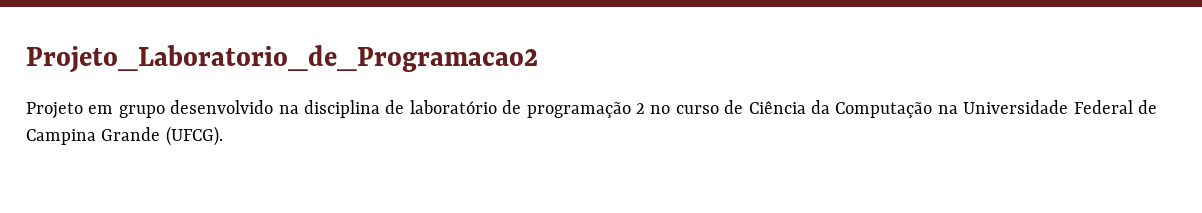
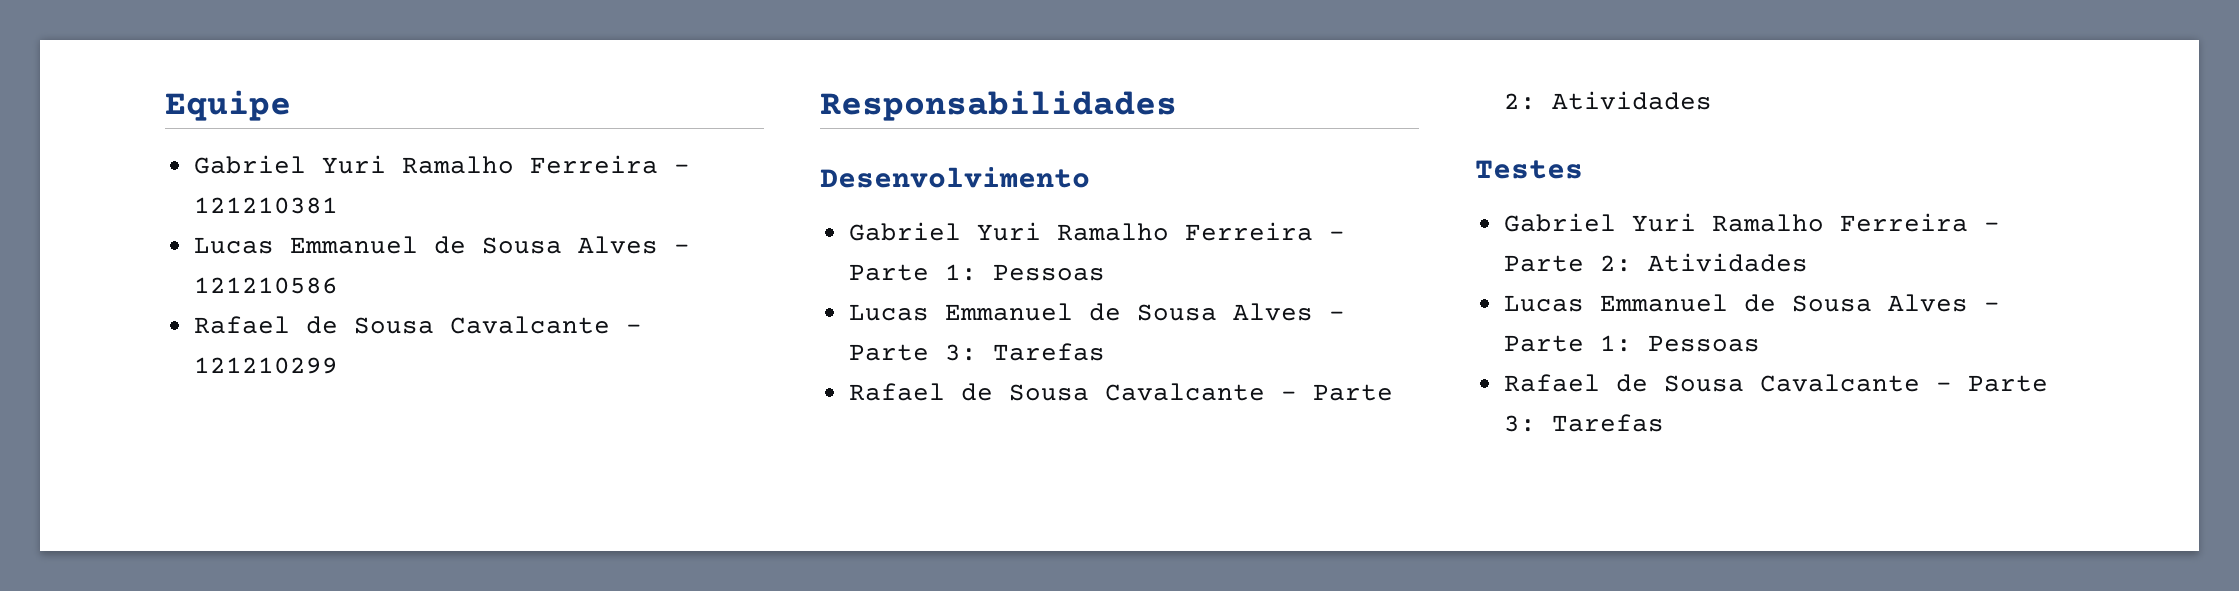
[26,45,538,73] [26,100,1157,119] [26,126,223,146] Projeto_Laboratorio_de_Programacao2 // Projeto em grupo desenvolvido na disciplina de laboratório de programação 2 no curso de Ciência da Computação na Universidade Federal de Campina Grande (UFCG). -> [165,90,291,121] [193,155,690,174] [193,197,338,214] [193,236,690,254] [193,277,338,294] [193,316,642,334] [193,357,338,374] [820,90,1177,121] [820,167,1090,188] [848,222,1345,241] [848,264,1105,281] [848,303,1345,321] [848,343,1105,361] [848,383,1393,401] [1503,91,1712,110] [1475,160,1583,179] [1503,213,2000,232] [1503,253,1808,272] [1503,294,2000,312] [1503,335,1760,352] [1503,374,2048,392] [1503,414,1664,432] Equipe // Gabriel Yuri Ramalho Ferreira - 121210381 // Lucas Emmanuel de Sousa Alves - 121210586 // Rafael de Sousa Cavalcante - 121210299 // Responsabilidades // Desenvolvimento // Gabriel Yuri Ramalho Ferreira - Parte 1: Pessoas // Lucas Emmanuel de Sousa Alves - Parte 3: Tarefas // Rafael de Sousa Cavalcante - Parte 2: Atividades // Testes // Gabriel Yuri Ramalho Ferreira - Parte 2: Atividades // Lucas Emmanuel de Sousa Alves - Parte 1: Pessoas // Rafael de Sousa Cavalcante - Parte 3: Tarefas

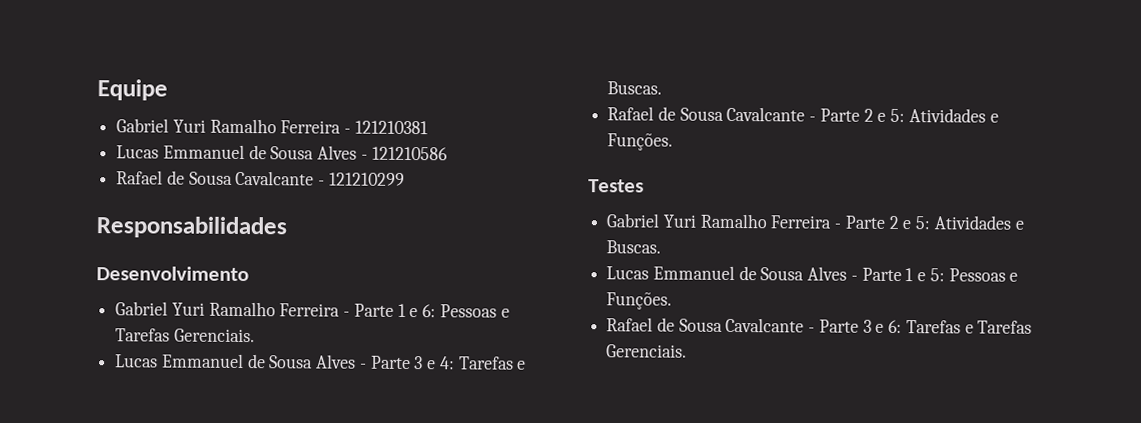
[944,264,1105,281] [848,303,1345,321] [848,343,1105,361] [848,383,1393,401] [1503,91,1712,110] 1: Pessoas // Lucas Emmanuel de Sousa Alves - Parte 3: Tarefas // Rafael de Sousa Cavalcante - Parte 2: Atividades -> [397,303,510,318] [115,328,255,343] [115,353,527,370] [607,81,663,95] [607,106,999,123] [607,133,674,151] 1 e 6: Pessoas e Tarefas Gerenciais. // Lucas Emmanuel de Sousa Alves - Parte 3 e 4: Tarefas e Buscas. // Rafael de Sousa Cavalcante - Parte 2 e 5: Atividades e Funções.
[1599,253,1808,272] [1503,294,2000,312] [1503,335,1760,352] [1503,374,2048,392] [1503,414,1664,432] 2: Atividades // Lucas Emmanuel de Sousa Alves - Parte 1: Pessoas // Rafael de Sousa Cavalcante - Parte 3: Tarefas -> [888,215,1024,230] [606,240,662,254] [606,265,1019,282] [606,292,673,310] [606,317,1033,334] [606,344,688,358] 2 e 5: Atividades e Buscas. // Lucas Emmanuel de Sousa Alves - Parte 1 e 5: Pessoas e Funções. // Rafael de Sousa Cavalcante - Parte 3 e 6: Tarefas e Tarefas Gerenciais.

